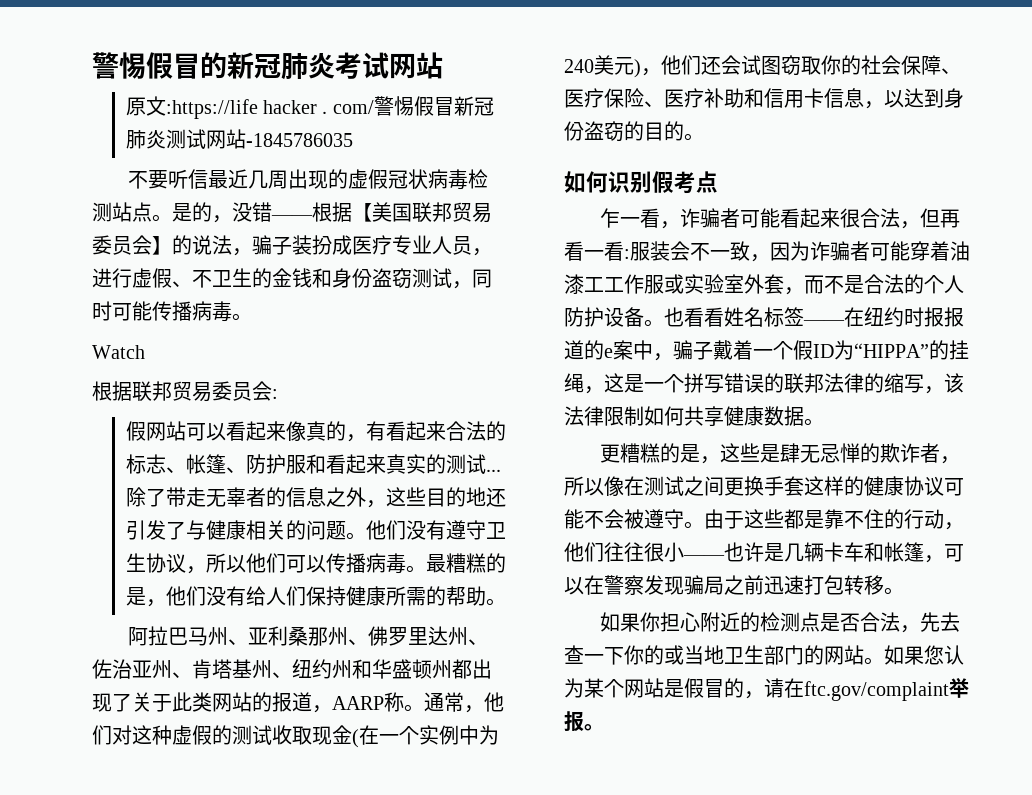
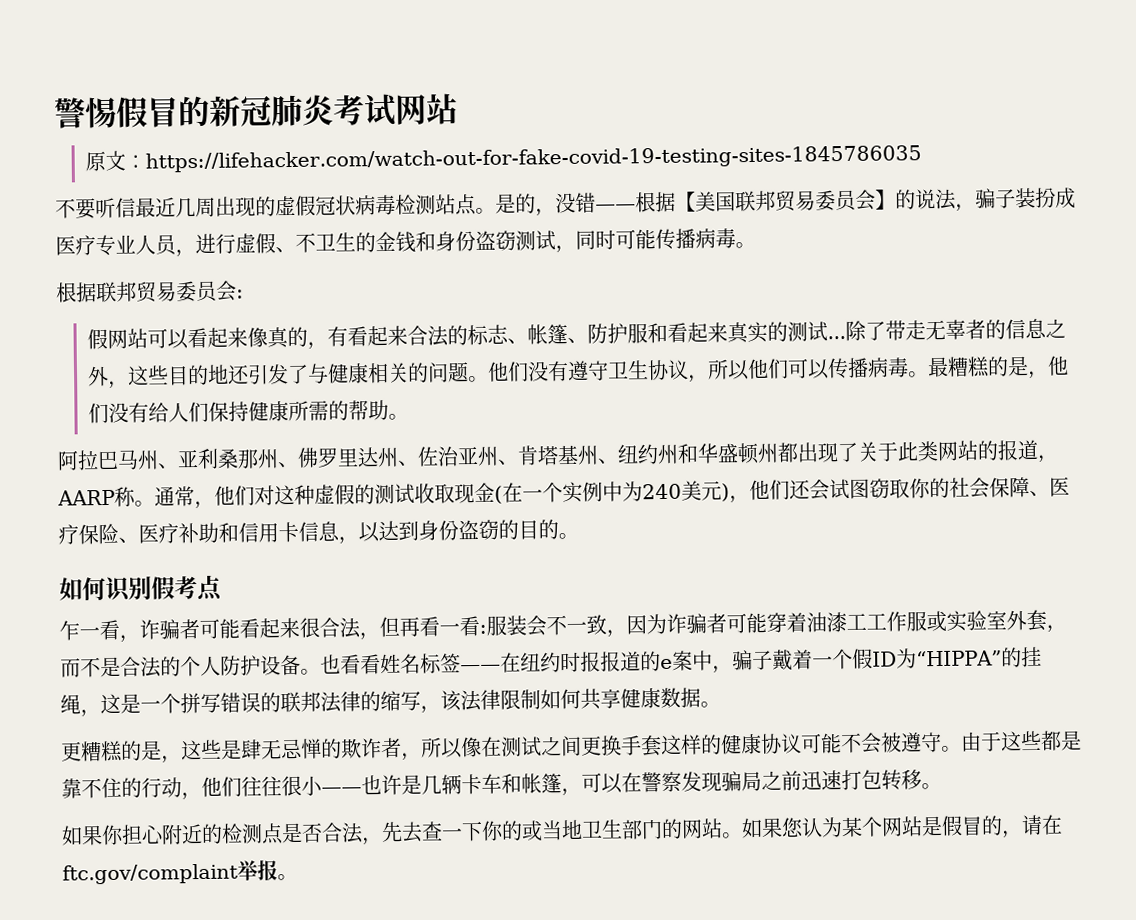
[165,96,494,119] [125,129,353,149] :https://life hacker . com/警惕假冒新冠肺炎测试网站-1845786035 -> [124,145,922,173] ：https://lifehacker.com/watch-out-for-fake-covid-19-testing-sites-1845786035
[92,345,145,359] // Watch -> (756, 245) none

